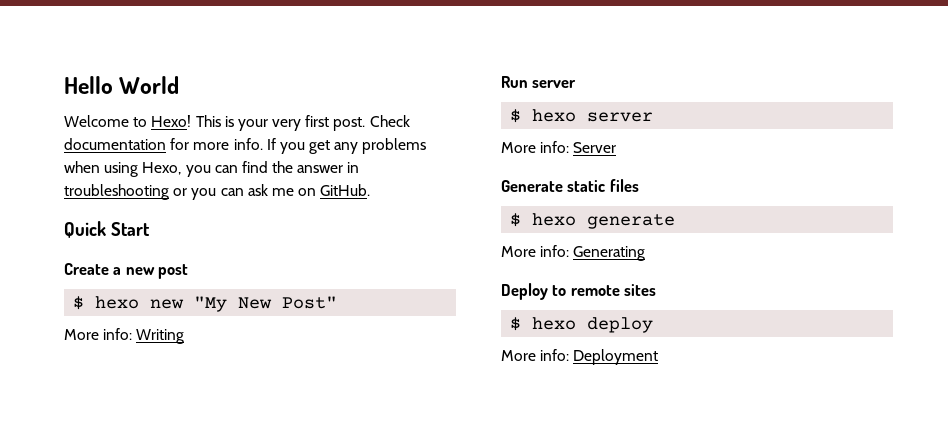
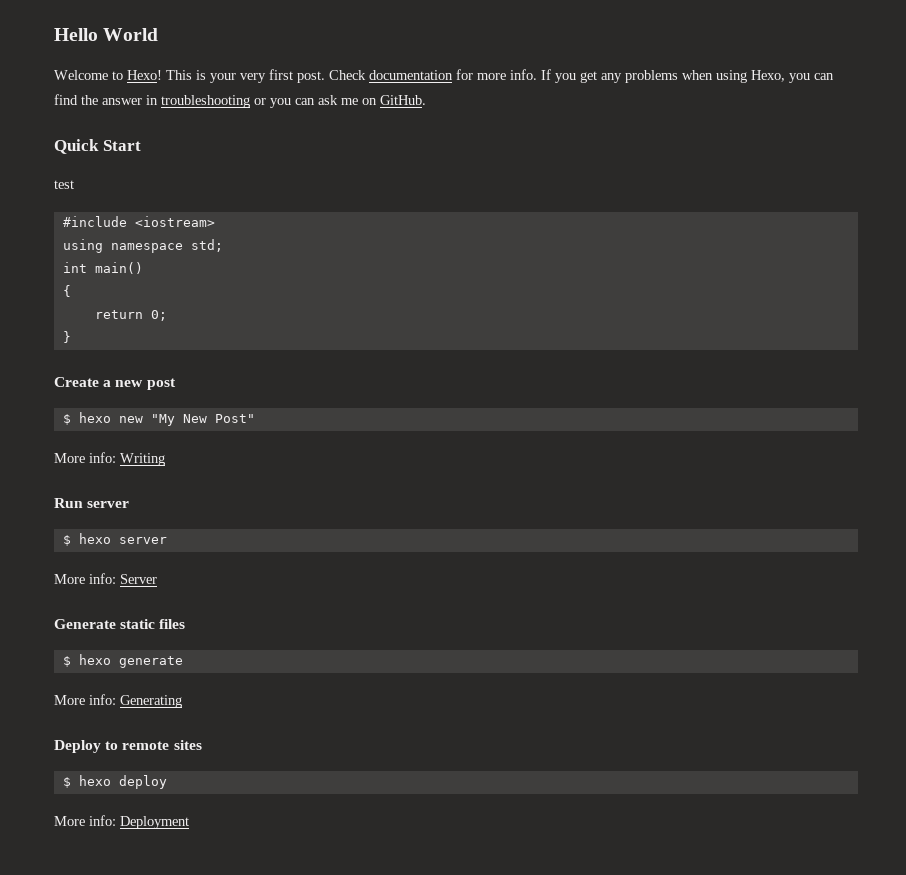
(150, 229) none -> [54,180,74,189] [62,216,215,227] [62,239,223,253] [62,262,143,274] [62,285,71,297] [94,310,167,321] [62,331,71,343] // test // #include <iostream> // using namespace std; // int main() // { // return 0; // }

